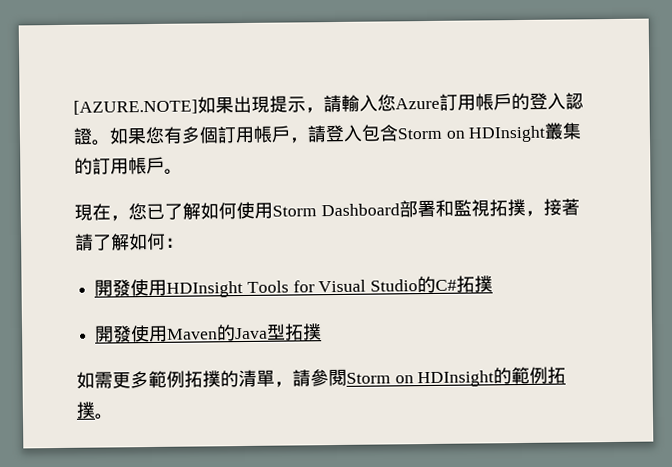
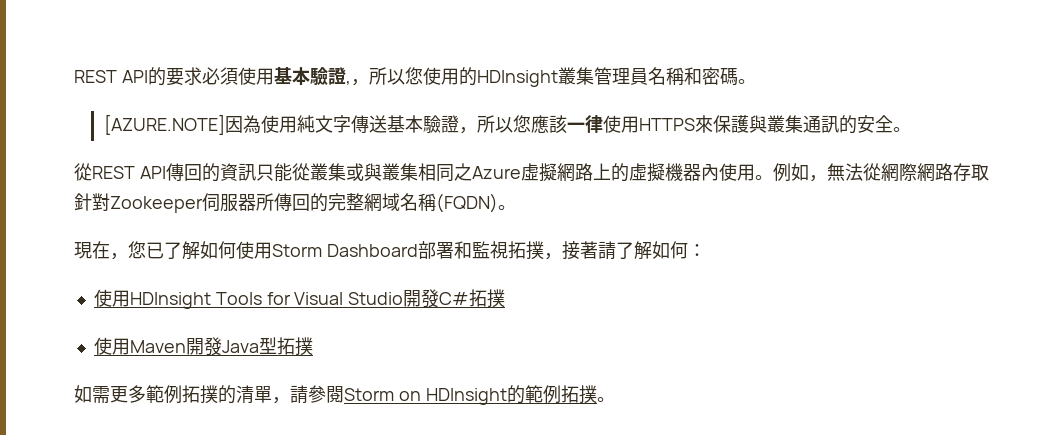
[73,92,584,115] [73,122,582,146] [74,156,165,175] [AZURE.NOTE]如果出現提示，請輸入您Azure訂用帳戶的登入認證。如果您有多個訂用帳戶，請登入包含Storm on HDInsight叢集的訂用帳戶 -> [74,67,756,87] [104,114,912,135] [74,163,989,182] [74,193,498,213] REST API的要求必須使用基本驗證,，所以您使用的HDInsight叢集管理員名稱和密碼。 // [AZURE.NOTE]因為使用純文字傳送基本驗證，所以您應該一律使用HTTPS來保護與叢集通訊的安全。 // 從REST API傳回的資訊只能從叢集或與叢集相同之Azure虛擬網路上的虛擬機器內使用。例如，無法從網際網路存取針對Zookeeper伺服器所傳回的完整網域名稱(FQDN)
[94,279,132,297] 開發 -> (706, 250) none
[417,275,437,294] 的 -> [403,289,440,308] 開發
[94,325,133,343] 開發 -> (506, 298) none
[216,324,237,342] 的 -> [185,337,222,356] 開發

